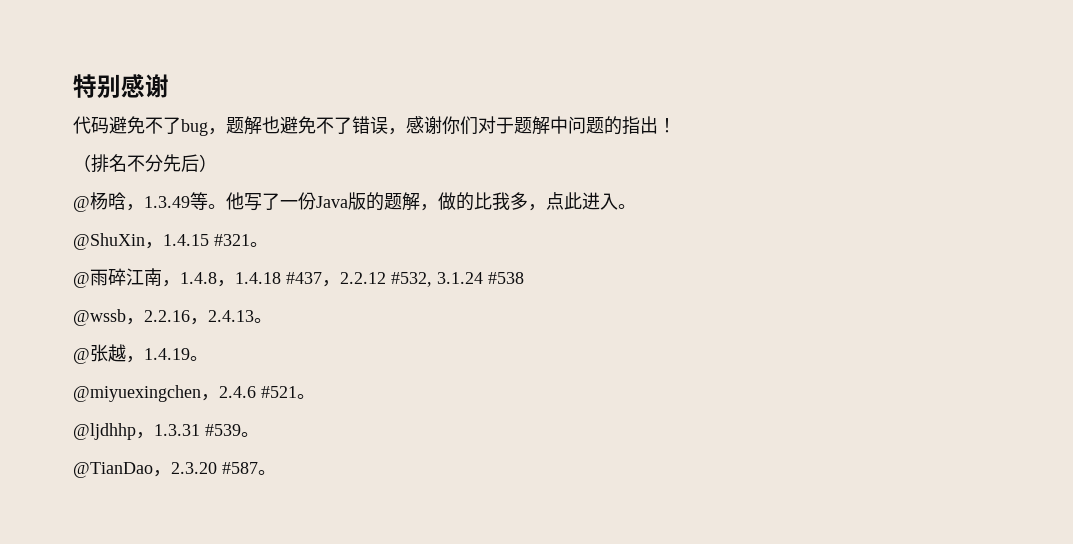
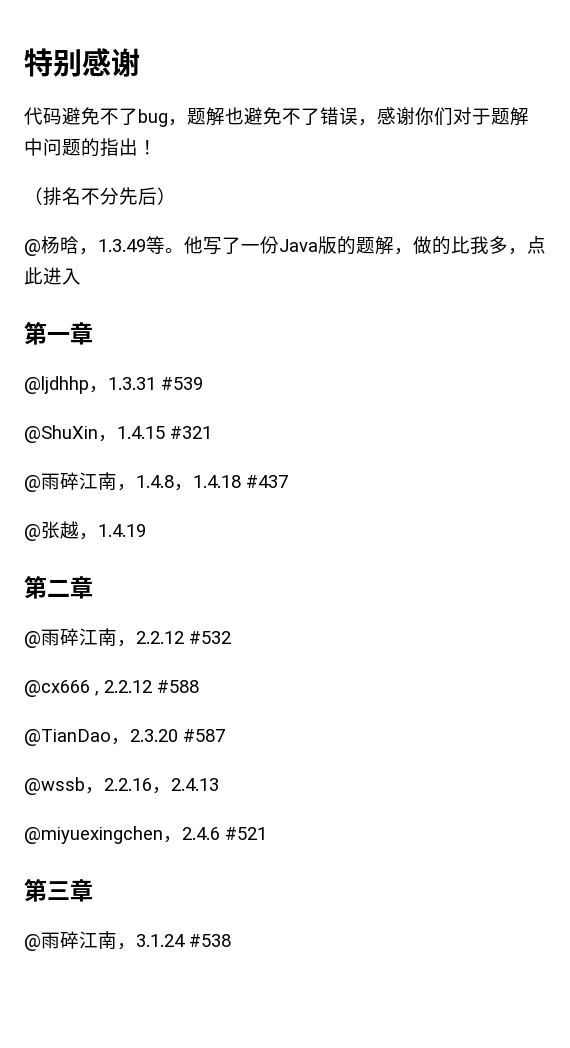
[618,204,636,209] 。 -> [24,322,93,345] [24,376,203,394] // 第一章 // @ljdhhp，1.3.31 #539
[250,242,268,247] 。 -> (212, 432) none
[322,272,524,287] ，2.2.12 #532, 3.1.24 #538 -> [24,521,146,541] [24,576,93,599] [24,628,231,648] [24,680,199,697] [24,729,225,746] // @张越，1.4.19 // 第二章 // @雨碎江南，2.2.12 #532 // @cx666 , 2.2.12 #588 // @TianDao，2.3.20 #587
[254,318,272,323] [73,344,208,364] 。 // @张越，1.4.19。 -> (219, 784) none
[297,394,315,399] [73,423,259,440] [73,462,276,478] 。 // @ljdhhp，1.3.31 #539。 // @TianDao，2.3.20 #587。 -> [24,879,93,902] [24,931,231,951] // 第三章 // @雨碎江南，3.1.24 #538

